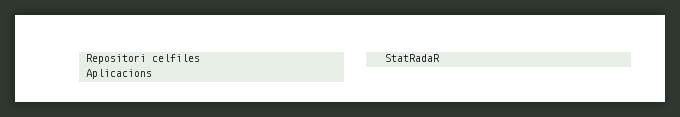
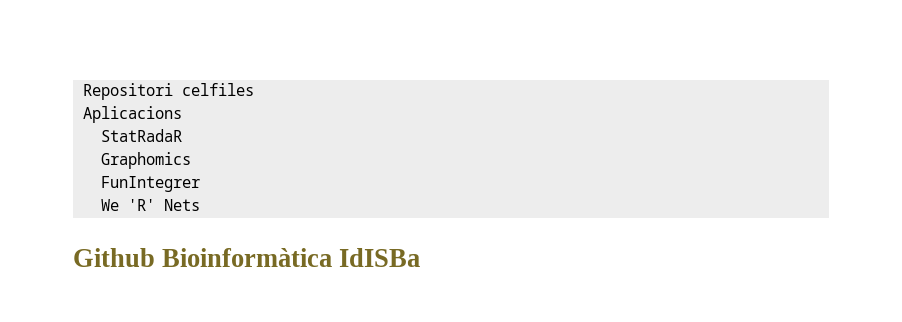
(441, 58) none -> [101,152,192,169] [101,176,201,192] [101,199,201,211] [73,248,421,267] // Graphomics // FunIntegrer // We 'R' Nets // Github Bioinformàtica IdISBa

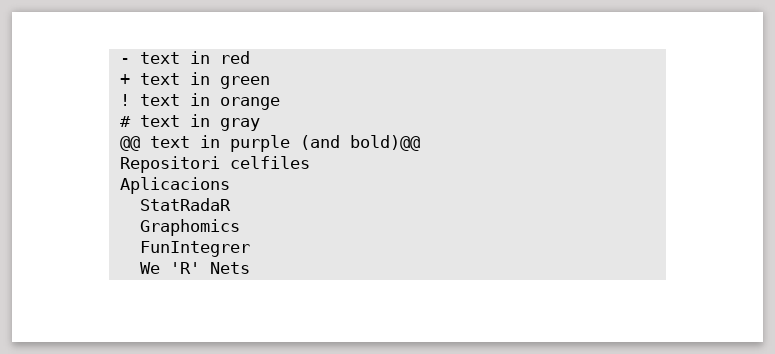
(83, 91) none -> [120,51,251,64] [120,72,271,89] [120,93,281,110] [120,114,261,131] [120,135,421,152] - text in red // + text in green // ! text in orange // # text in gray // @@ text in purple (and bold)@@ //
[73,248,421,267] // Github Bioinformàtica IdISBa -> (251, 268) none

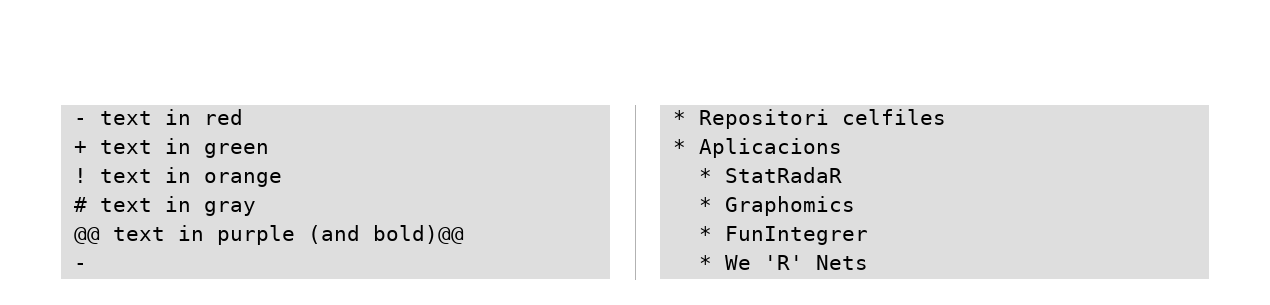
(421, 143) none -> [73,263,87,270] [672,110,686,125] - // *
(311, 162) none -> [672,139,686,154] *
(231, 185) none -> [698,168,712,183] *
(232, 204) none -> [698,197,712,212] *
(241, 227) none -> [698,226,712,241] *
(251, 249) none -> [698,255,712,270] *

